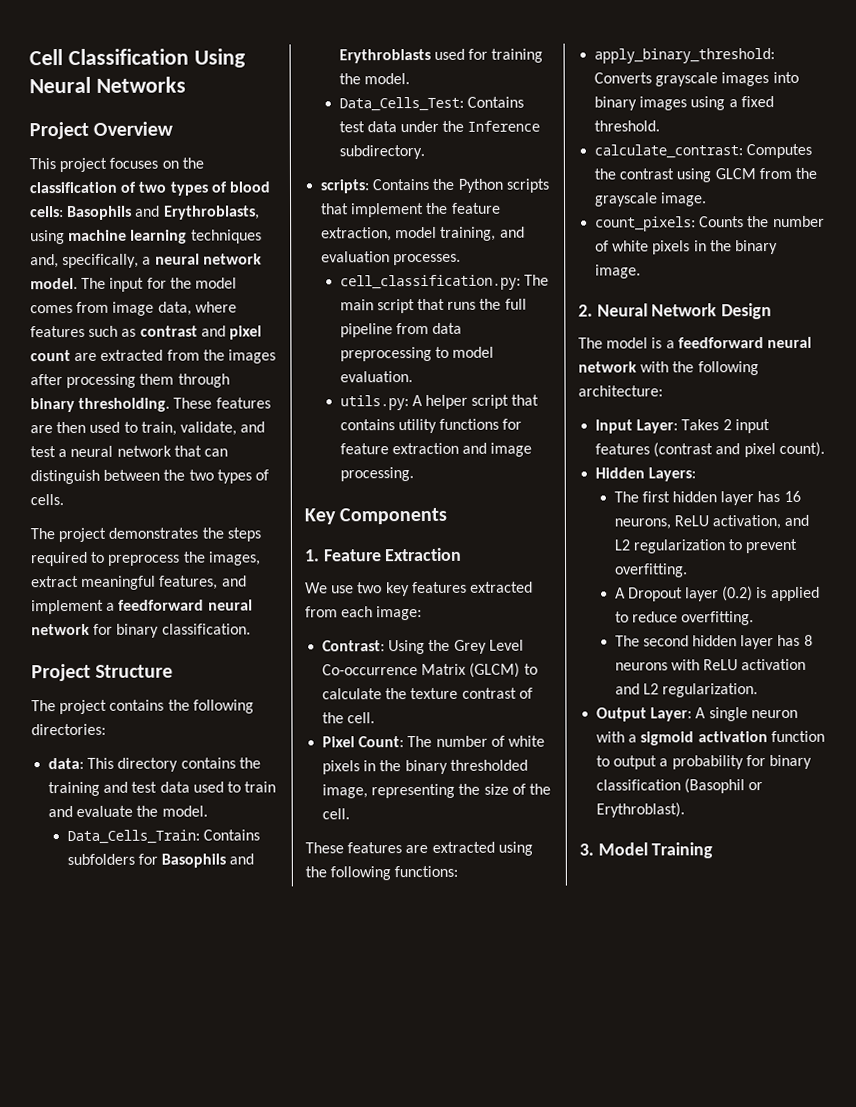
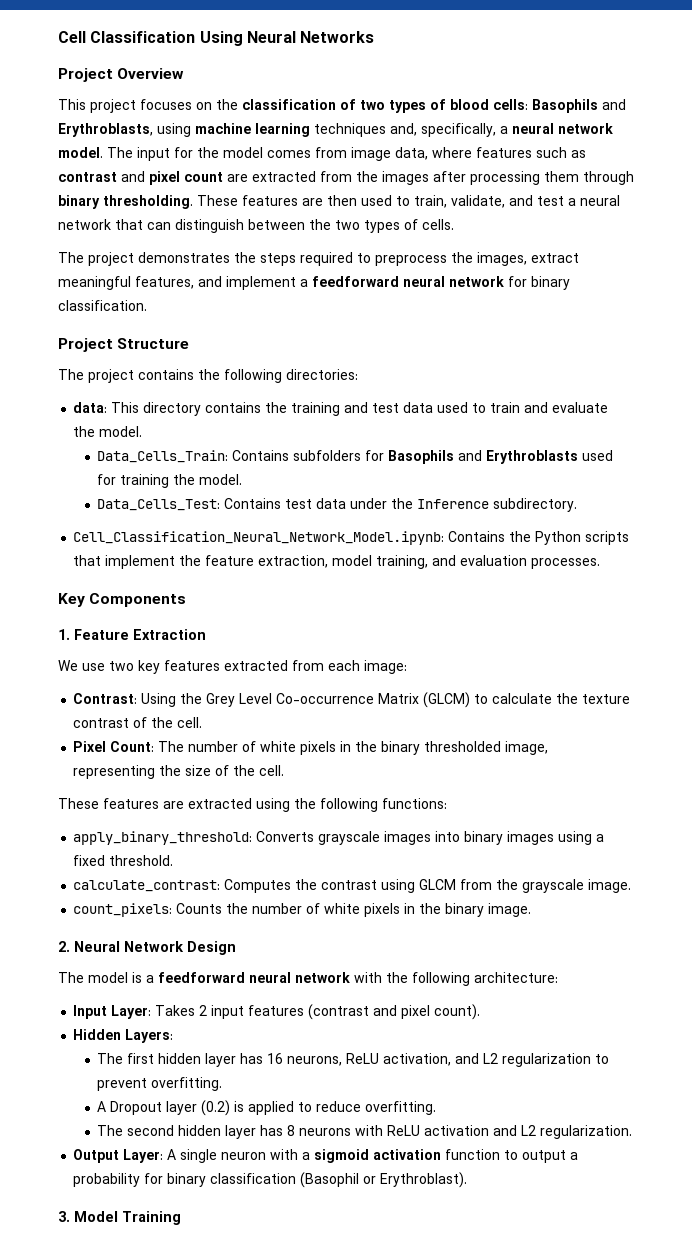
[320,179,370,194] scripts: -> [73,531,445,545] Cell_Classification_Neural_Network_Model.ipynb:
[339,274,549,291] [339,298,527,314] [339,322,462,338] [339,346,494,362] [339,371,413,383] [339,394,540,411] [339,418,523,434] [339,442,533,457] [339,467,414,482] // cell_classification.py: The main script that runs the full pipeline from data preprocessing to model evaluation. // utils.py: A helper script that contains utility functions for feature extraction and image processing. -> (601, 563) none

